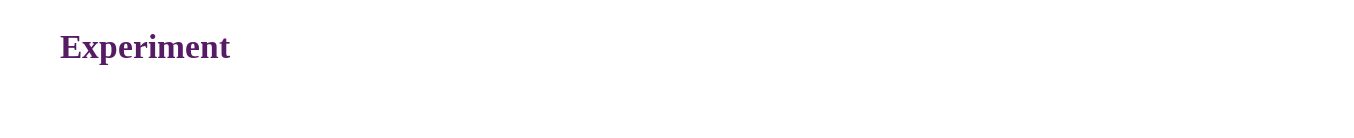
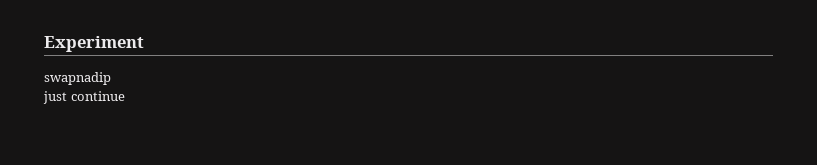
(231, 49) none -> [44,72,111,85] [43,91,125,104] // swapnadip // just continue

